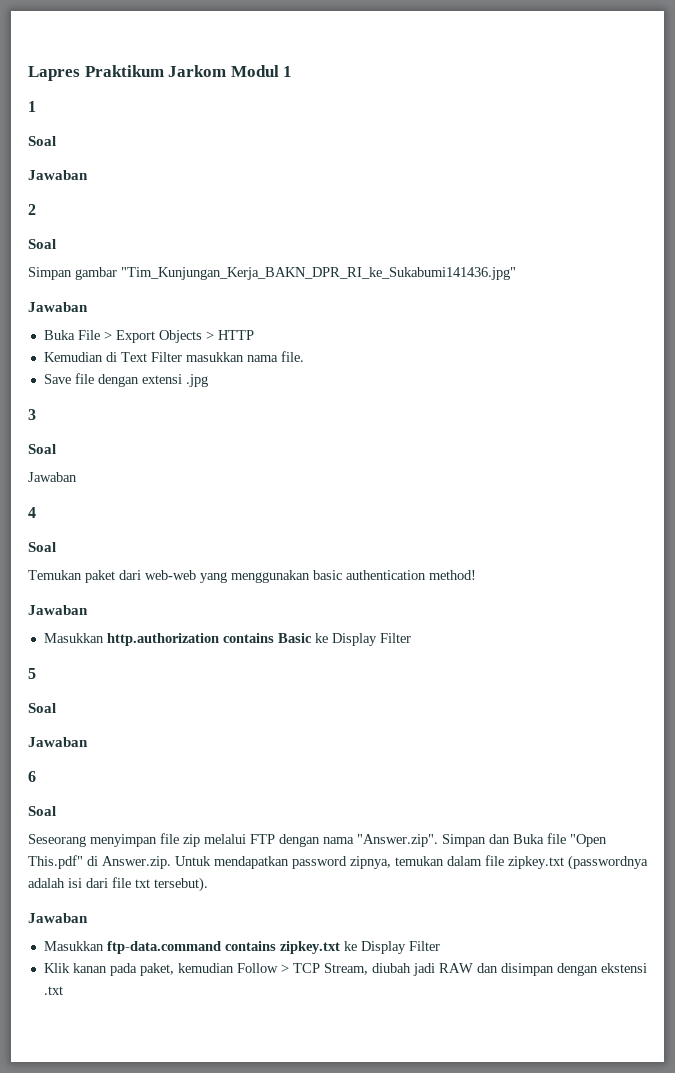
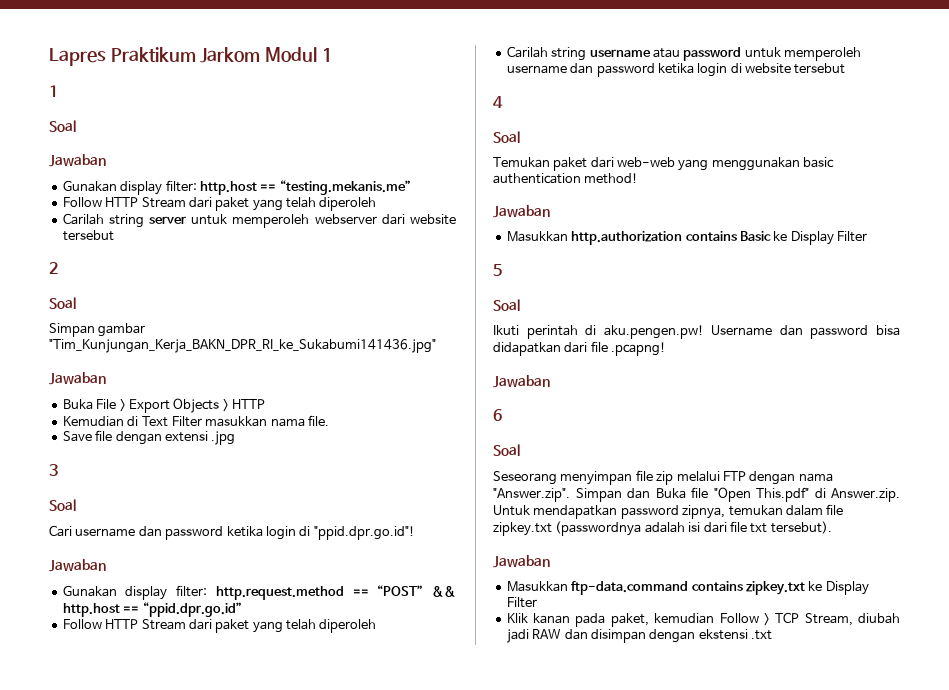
(88, 175) none -> [62,180,411,195] [62,197,377,211] [62,213,456,228] [62,230,114,241] // Gunakan display filter: http.host == “testing.mekanis.me” // Follow HTTP Stream dari paket yang telah diperoleh // Carilah string server untuk memperoleh webserver dari website tersebut
[28,472,77,482] Jawaban -> [49,525,415,540] [49,559,106,572] [62,585,456,600] [62,602,242,617] [62,619,377,633] [506,46,861,61] [506,63,846,77] Cari username dan password ketika login di "ppid.dpr.go.id"! // Jawaban // Gunakan display filter: http.request.method == “POST” && http.host == “ppid.dpr.go.id” // Follow HTTP Stream dari paket yang telah diperoleh // Carilah string username atau password untuk memperoleh username dan password ketika login di website tersebut
(56, 708) none -> [493,325,900,339] [493,341,667,356] // Ikuti perintah di aku.pengen.pw! Username dan password bisa didapatkan dari file .pcapng!

